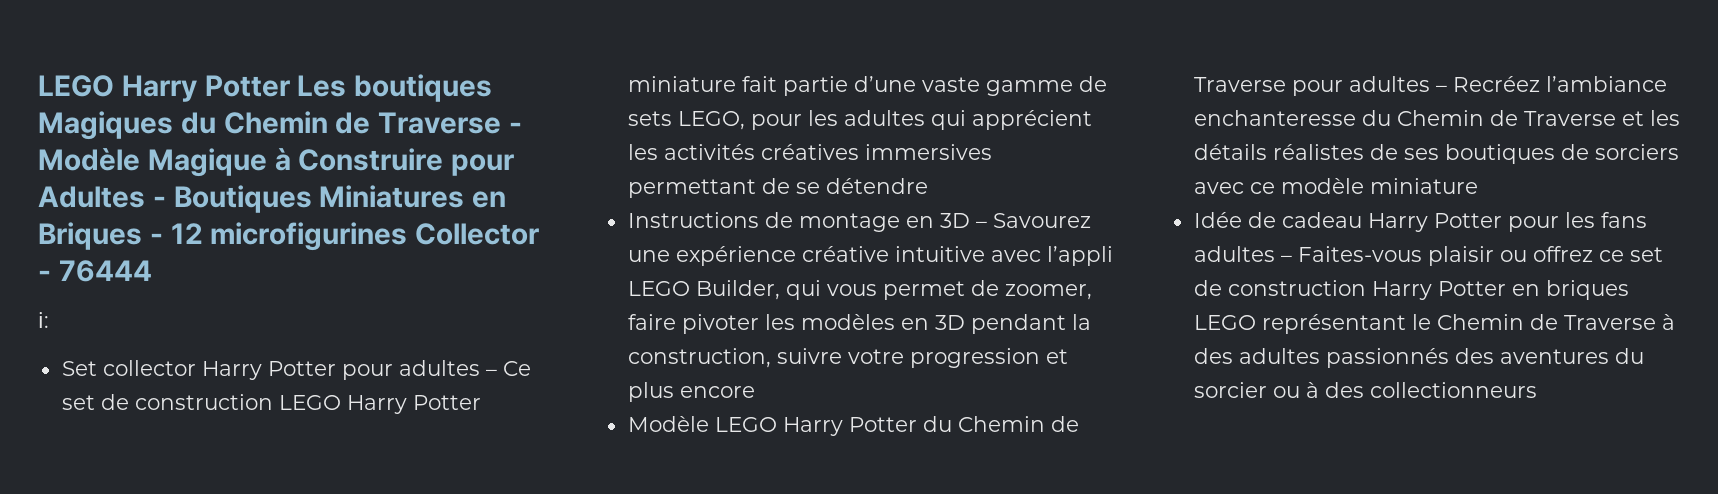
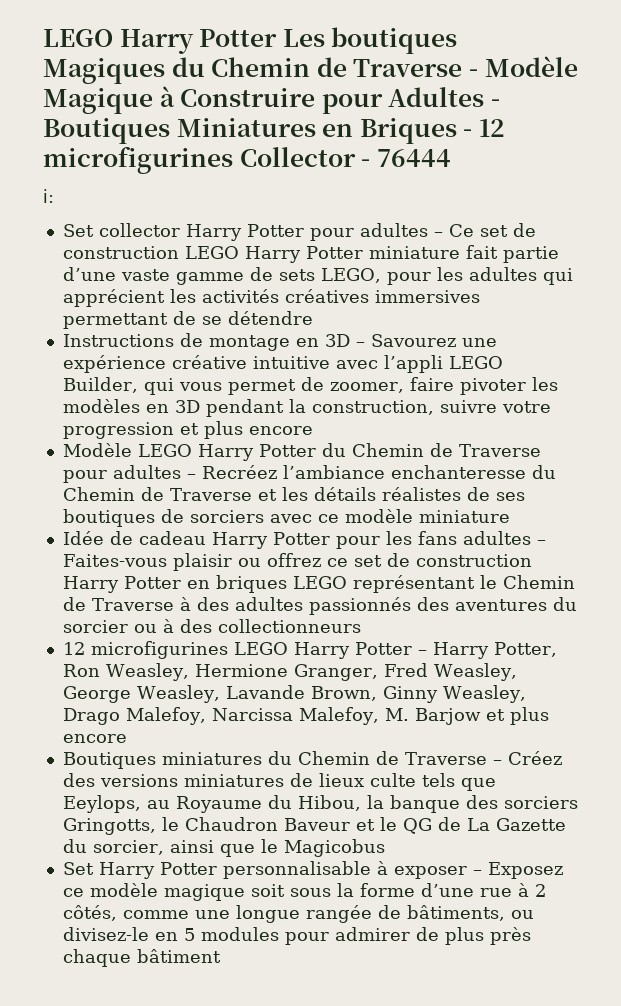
(1537, 390) none -> [62,641,557,659] [62,663,517,681] [62,685,526,703] [62,707,549,725] [62,734,127,743] [62,751,562,769] [62,773,496,791] [62,795,578,813] [62,817,566,835] [62,839,385,857] [62,861,563,879] [62,883,546,901] [62,905,534,923] [62,927,531,945] [62,949,221,967] // 12 microfigurines LEGO Harry Potter – Harry Potter, Ron Weasley, Hermione Granger, Fred Weasley, George Weasley, Lavande Brown, Ginny Weasley, Drago Malefoy, Narcissa Malefoy, M. Barjow et plus encore // Boutiques miniatures du Chemin de Traverse – Créez des versions miniatures de lieux culte tels que Eeylops, au Royaume du Hibou, la banque des sorciers Gringotts, le Chaudron Baveur et le QG de La Gazette du sorcier, ainsi que le Magicobus // Set Harry Potter personnalisable à exposer – Exposez ce modèle magique soit sous la forme d’une rue à 2 côtés, comme une longue rangée de bâtiments, ou divisez-le en 5 modules pour admirer de plus près chaque bâtiment

